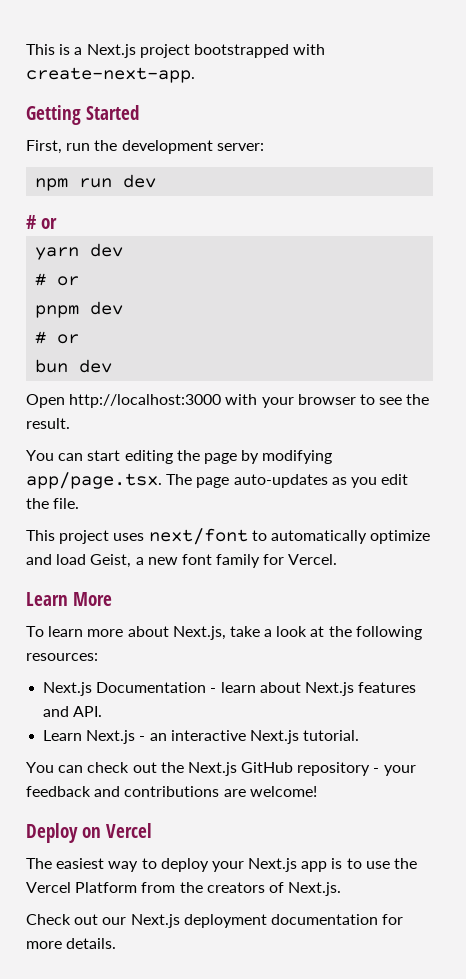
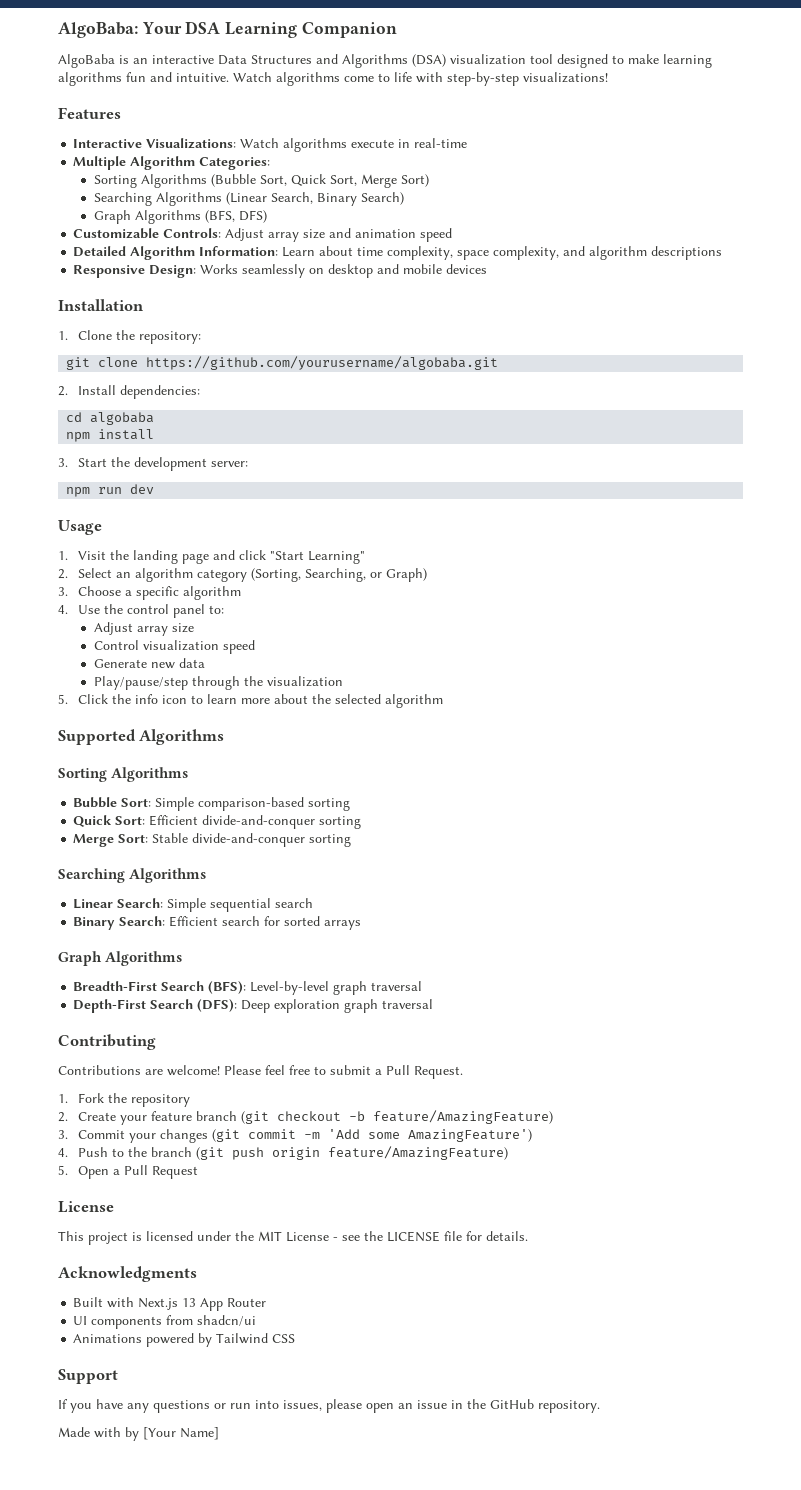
[26,44,326,58] [26,67,195,83] [26,105,139,125] [26,140,91,154] This is a Next.js project bootstrapped with create-next-app. // Getting Started // First, run -> [58,21,397,38] [58,54,712,68] [58,72,608,86] [58,107,121,119] [73,138,468,152] [73,156,271,170] [93,174,429,188] [93,192,404,206] [93,210,267,224] [73,228,453,242] [73,246,723,260] [73,264,488,278] [58,299,144,311] [58,330,202,344] [66,356,499,370] [58,385,201,399] [66,412,155,425] [66,429,155,442] [58,458,108,467] AlgoBaba: Your DSA Learning Companion // AlgoBaba is an interactive Data Structures and Algorithms (DSA) visualization tool designed to make learning algorithms fun and intuitive. Watch algorithms come to life with step-by-step visualizations! // Features // Interactive Visualizations: Watch algorithms execute in real-time // Multiple Algorithm Categories: // Sorting Algorithms (Bubble Sort, Quick Sort, Merge Sort) // Searching Algorithms (Linear Search, Binary Search) // Graph Algorithms (BFS, DFS) // Customizable Controls: Adjust array size and animation speed // Detailed Algorithm Information: Learn about time complexity, space complexity, and algorithm descriptions // Responsive Design: Works seamlessly on desktop and mobile devices // Installation // 1. Clone the repository: // git clone https://github.com/yourusername/algobaba.git // 2. Install dependencies: // cd algobaba // npm install // 3. Start
[26,215,57,229] [35,243,124,260] [35,273,80,286] [35,301,124,318] [35,331,80,344] [35,359,113,373] [26,394,430,408] [26,418,70,429] [26,450,333,464] [26,472,409,489] [26,498,80,509] [26,528,431,545] [26,554,338,568] [26,592,112,606] [26,626,422,640] [26,653,98,661] [43,682,417,696] [43,706,103,717] [43,730,360,744] [26,762,416,776] [26,786,317,797] [26,823,152,843] [26,858,418,872] [26,882,342,896] [26,914,404,928] [26,938,117,949] # or // yarn dev // # or // pnpm dev // # or // bun dev // Open http://localhost:3000 with your browser to see the result. // You can start editing the page by modifying app/page.tsx. The page auto-updates as you edit the file. // This project uses next/font to automatically optimize and load Geist, a new font family for Vercel. // Learn More // To learn more about Next.js, take a look at the following resources: // Next.js Documentation - learn about Next.js features and API. // Learn Next.js - an interactive Next.js tutorial. // You can check out the Next.js GitHub repository - your feedback and contributions are welcome! // Deploy on Vercel // The easiest way to deploy your Next.js app is to use the Vercel Platform from the creators of Next.js. // Check out our Next.js deployment documentation for more details. -> [58,520,102,535] [58,550,366,564] [58,568,428,582] [58,586,242,600] [58,604,225,618] [93,622,194,636] [93,640,255,654] [93,658,205,669] [93,676,343,690] [58,694,444,708] [58,729,225,745] [58,767,189,782] [73,797,351,811] [73,815,362,829] [73,833,352,847] [58,868,207,883] [73,898,314,912] [73,916,362,930] [58,951,183,966] [73,981,423,995] [73,999,434,1013] [58,1034,156,1050] [58,1065,463,1079] [58,1093,191,1107] [58,1110,554,1125] [58,1129,533,1143] [58,1146,509,1160] [58,1165,199,1179] [58,1201,114,1213] [58,1231,528,1245] [58,1266,197,1282] [73,1297,267,1311] [73,1315,257,1329] [73,1333,296,1347] [58,1369,118,1384] [58,1399,600,1413] [58,1427,219,1441] Usage // 1. Visit the landing page and click "Start Learning" // 2. Select an algorithm category (Sorting, Searching, or Graph) // 3. Choose a specific algorithm // 4. Use the control panel to: // Adjust array size // Control visualization speed // Generate new data // Play/pause/step through the visualization // 5. Click the info icon to learn more about the selected algorithm // Supported Algorithms // Sorting Algorithms // Bubble Sort: Simple comparison-based sorting // Quick Sort: Efficient divide-and-conquer sorting // Merge Sort: Stable divide-and-conquer sorting // Searching Algorithms // Linear Search: Simple sequential search // Binary Search: Efficient search for sorted arrays // Graph Algorithms // Breadth-First Search (BFS): Level-by-level graph traversal // Depth-First Search (DFS): Deep exploration graph traversal // Contributing // Contributions are welcome! Please feel free to submit a Pull Request. // 1. Fork the repository // 2. Create your feature branch (git checkout -b feature/AmazingFeature) // 3. Commit your changes (git commit -m 'Add some AmazingFeature') // 4. Push to the branch (git push origin feature/AmazingFeature) // 5. Open a Pull Request // License // This project is licensed under the MIT License - see the LICENSE file for details. // Acknowledgments // Built with Next.js 13 App Router // UI components from shadcn/ui // Animations powered by Tailwind CSS // Support // If you have any questions or run into issues, please open an issue in the GitHub repository. // Made with by [Your Name]

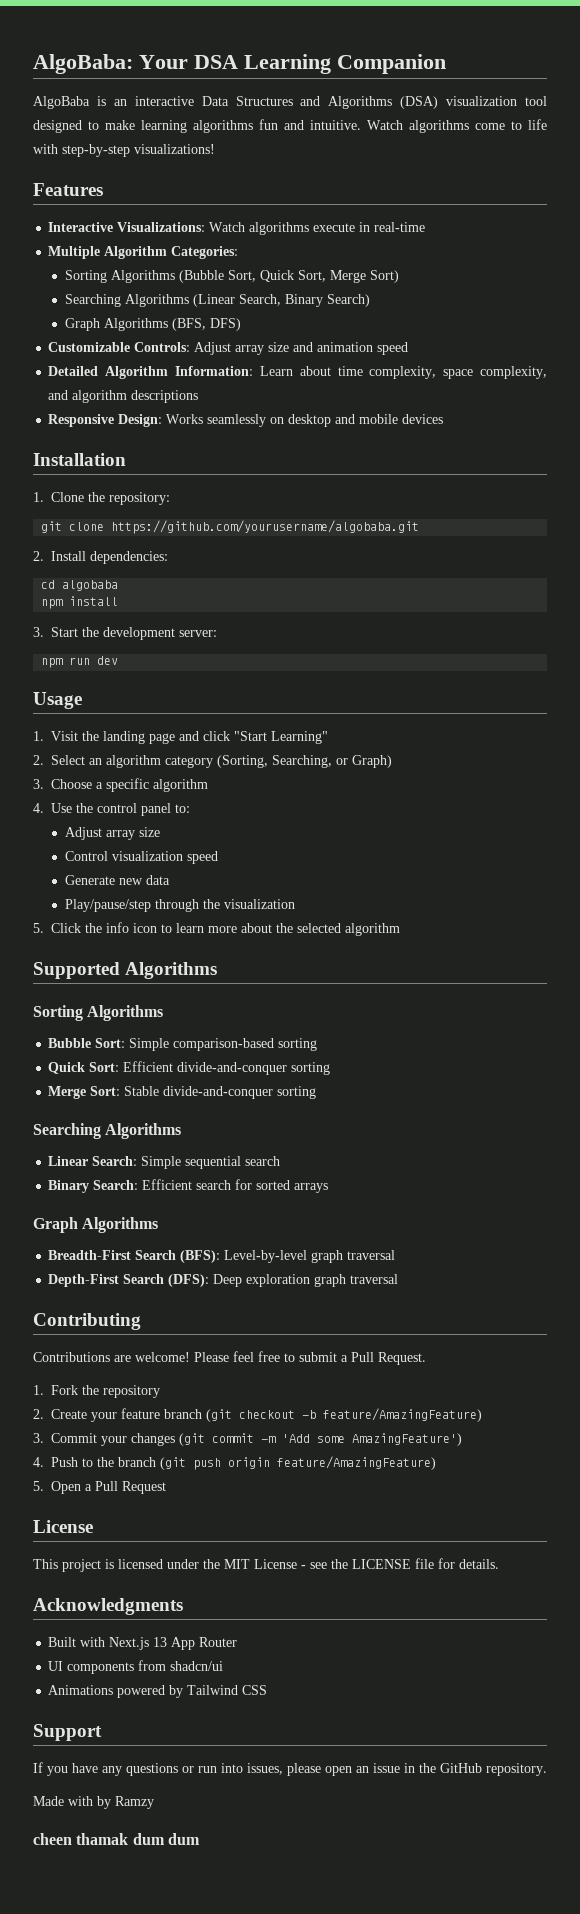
[143,1427,219,1440] [Your Name] -> [115,1796,154,1809] [33,1833,200,1845] Ramzy // cheen thamak dum dum

